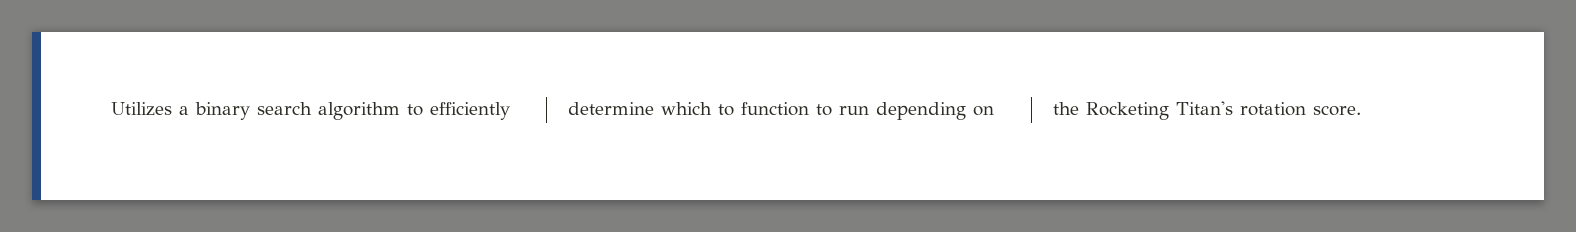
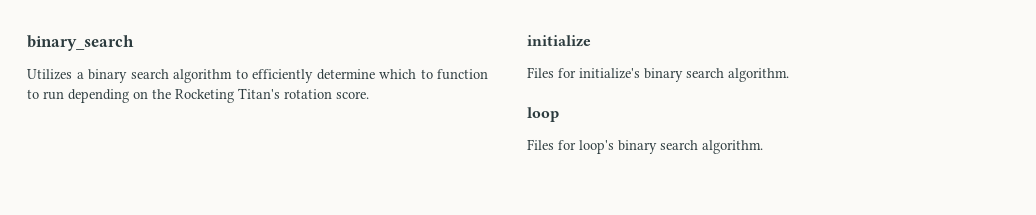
(111, 109) none -> [27,35,134,51] binary_search //
(1361, 110) none -> [527,35,591,47] [527,67,789,82] [527,107,559,122] [527,139,763,154] // initialize // Files for initialize's binary search algorithm. // loop // Files for loop's binary search algorithm.

